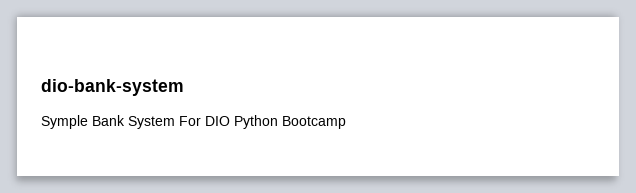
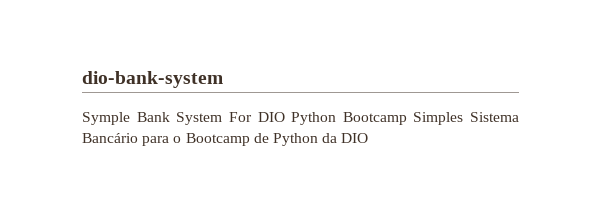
(346, 122) none -> [413,112,519,125] [82,133,369,146] Simples Sistema Bancário para o Bootcamp de Python da DIO

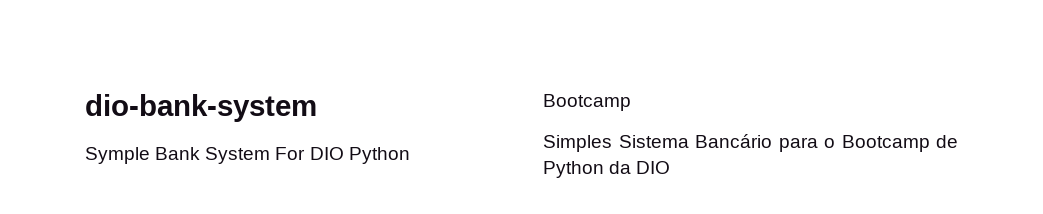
(407, 118) none -> (631, 102) //

